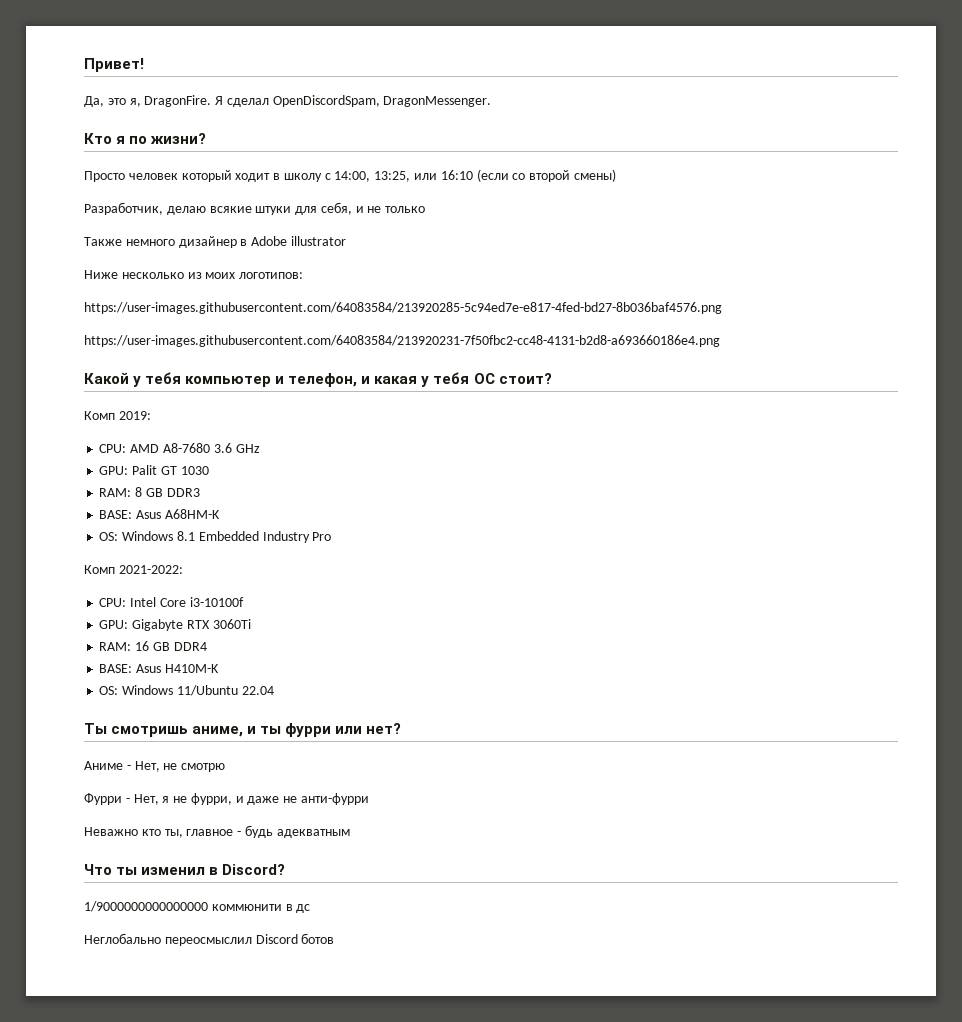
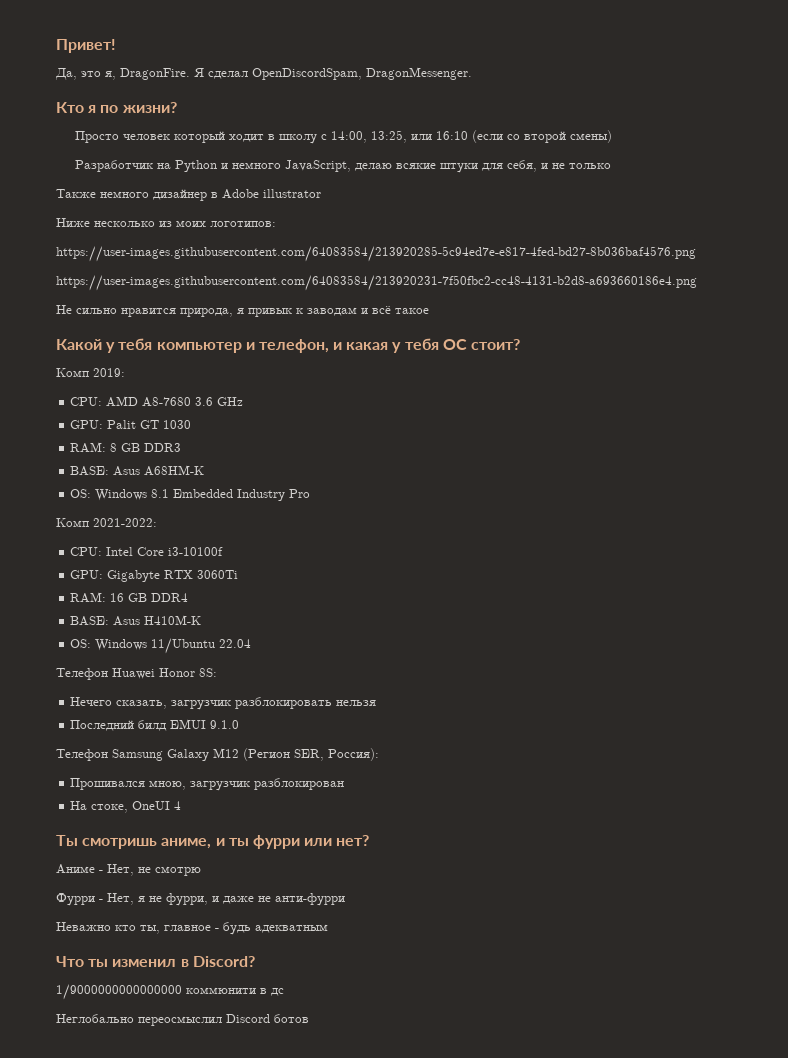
[84,202,163,215] Разработчик, -> [74,160,351,172] Разработчик на Python и немного JavaScript,
(720, 341) none -> [56,305,429,317] // Не сильно нравится природа, я привык к заводам и всё такое
(274, 690) none -> [56,668,217,680] [70,697,377,710] [70,719,240,731] [56,748,379,761] [70,778,345,791] [70,801,182,813] // Телефон Huawei Honor 8S: // Нечего сказать, загрузчик разблокировать нельзя // Последний билд EMUI 9.1.0 // Телефон Samsung Galaxy M12 (Регион SER, Россия): // Прошивался мною, загрузчик разблокирован // На стоке, OneUI 4

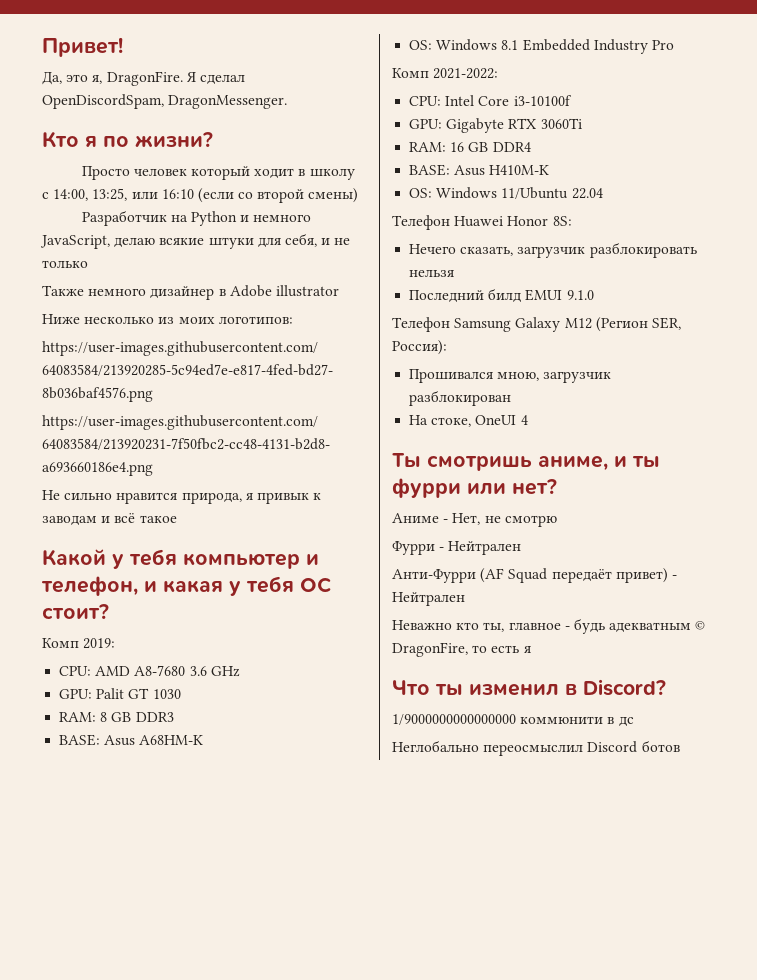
[107,893,345,906] Нет, я не фурри, и даже не анти-фурри -> [448,541,522,555] [392,568,677,583] [392,592,465,606] Нейтрален // Анти-Фурри (AF Squad передаёт привет) - Нейтрален
(328, 928) none -> [695,621,707,630] [392,642,531,657] © DragonFire, то есть я

